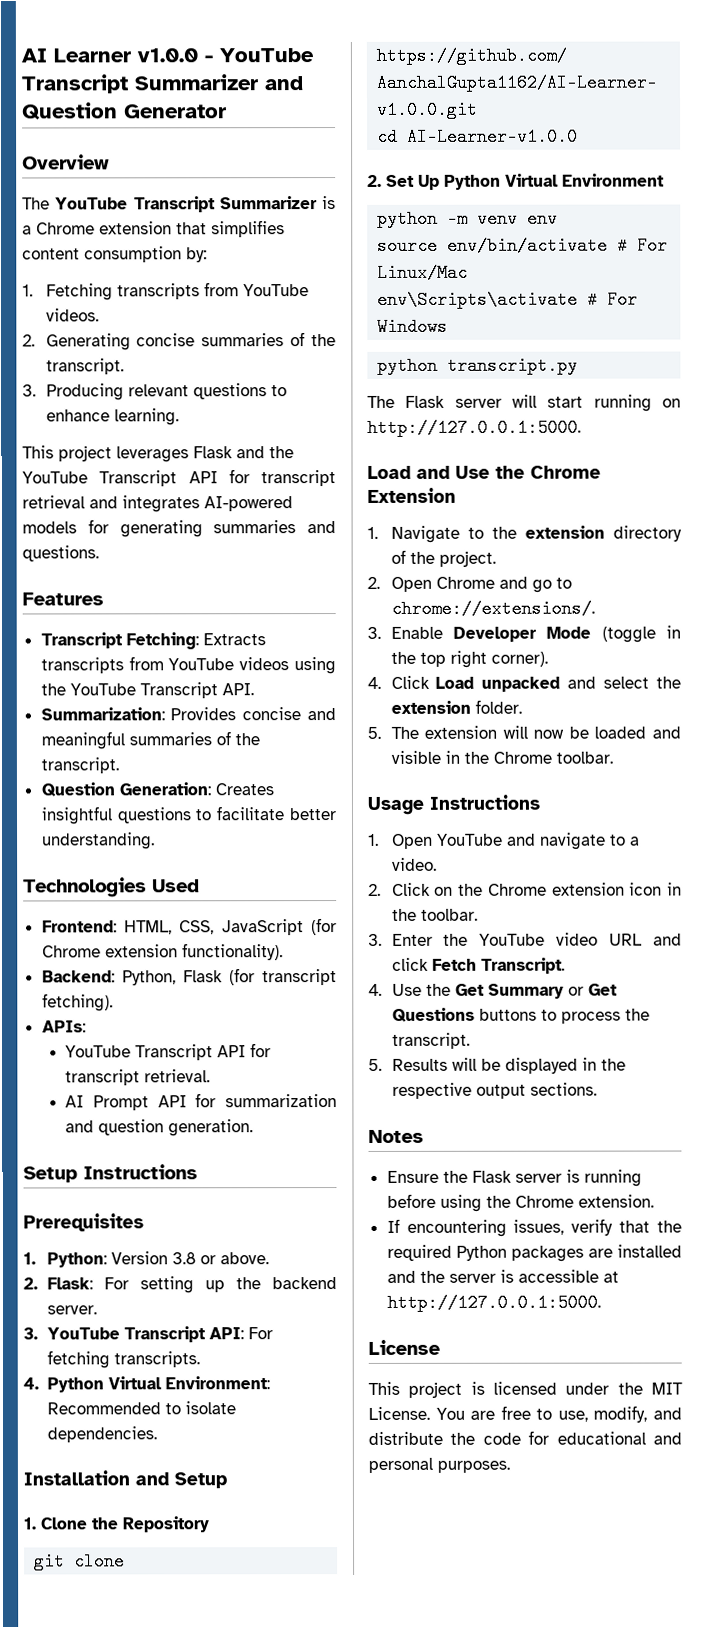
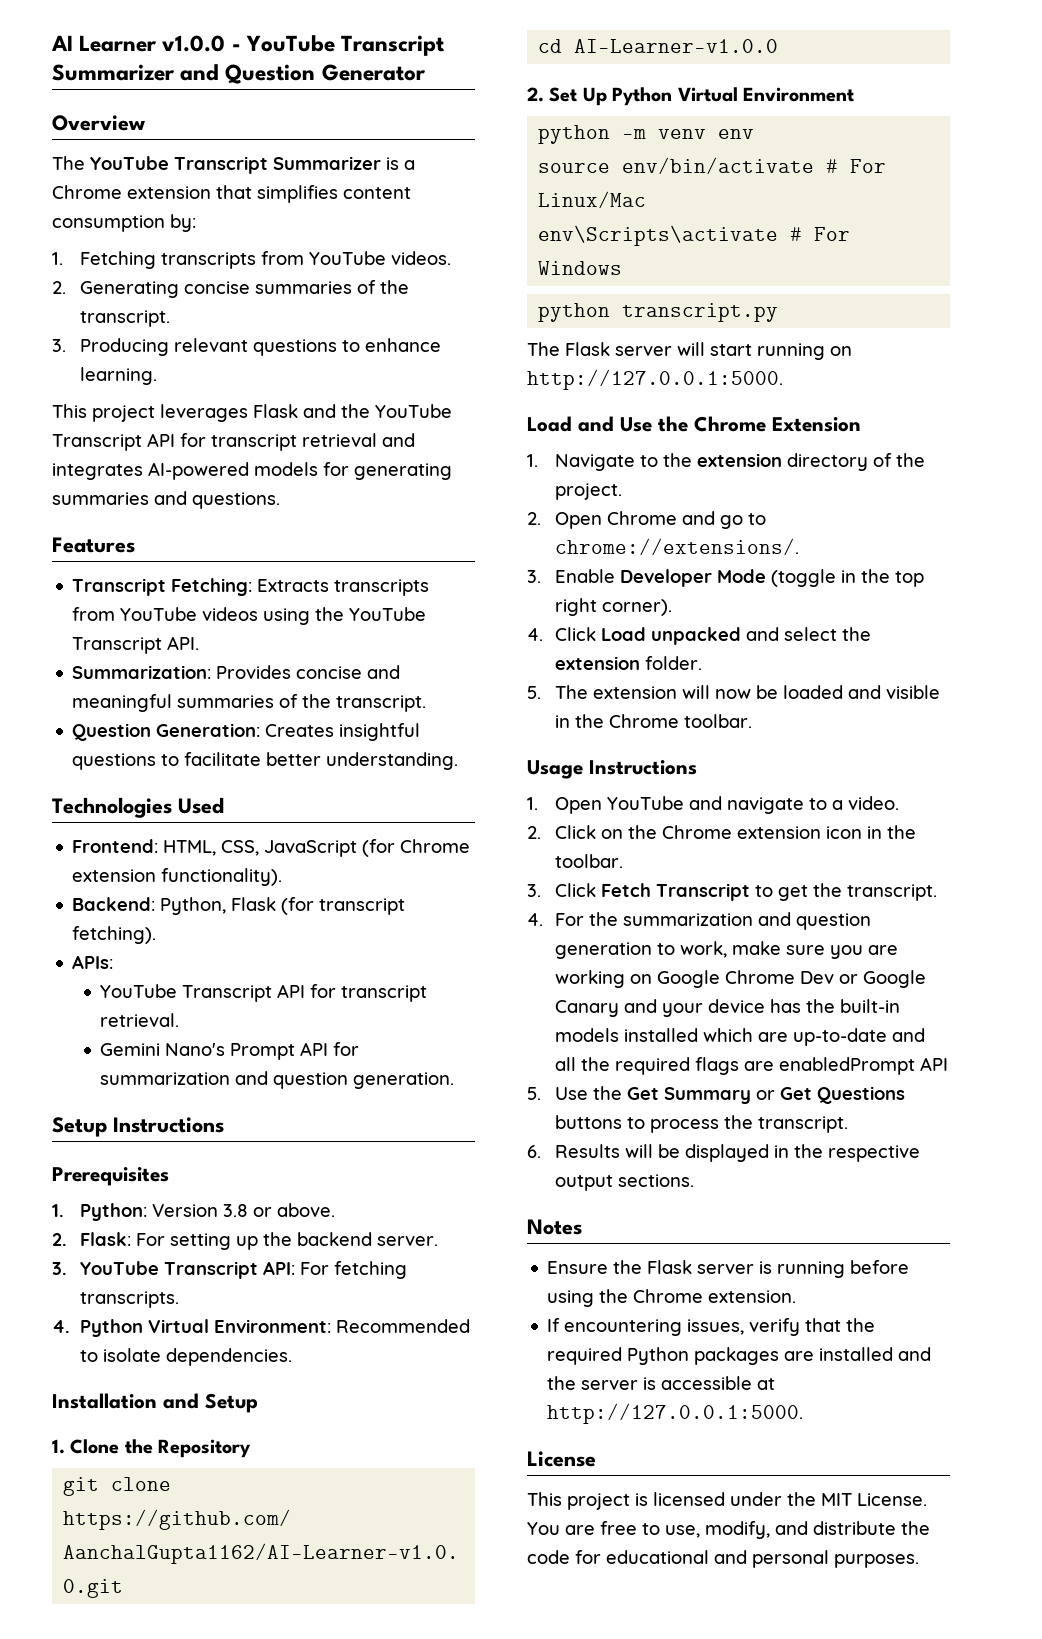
[65,1095,85,1108] AI -> [100,1043,226,1056] Gemini Nano's
[391,932,682,946] [391,957,565,974] [368,983,382,996] Enter the YouTube video URL and click Fetch Transcript. // 4. -> [555,883,938,901] [527,912,872,930] [555,941,899,959] [555,970,927,988] [555,999,901,1017] [555,1028,926,1046] [555,1057,949,1075] [527,1087,541,1100] Click Fetch Transcript to get the transcript. // 4. For the summarization and question generation to work, make sure you are working on Google Chrome Dev or Google Canary and your device has the built-in models installed which are up-to-date and all the required flags are enabledPrompt API // 5.
[368,1058,382,1071] 5. -> [527,1145,541,1158] 6.

